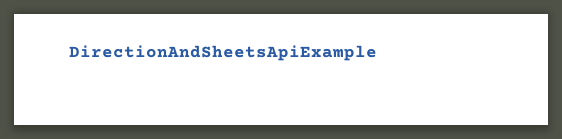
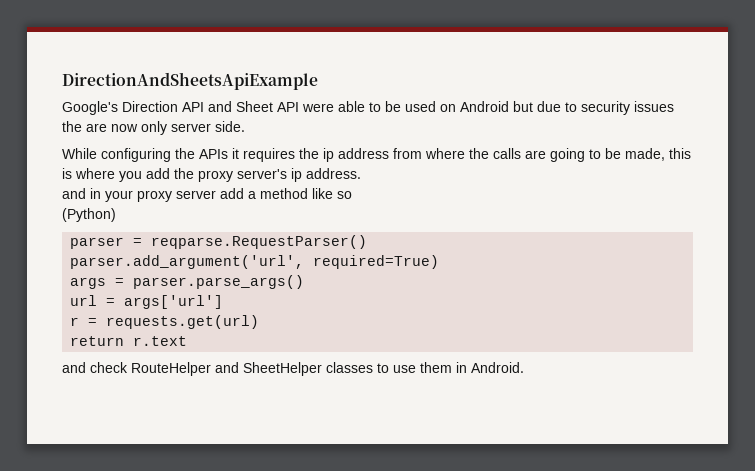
(377, 53) none -> [62,101,674,115] [62,121,245,135] [62,148,691,162] [62,168,361,182] [62,188,352,202] [62,208,116,222] [70,235,368,249] [70,255,440,269] [70,275,305,289] [70,295,224,309] [70,315,260,329] [70,336,188,346] [62,362,524,376] // Google's Direction API and Sheet API were able to be used on Android but due to security issues the are now only server side. // While configuring the APIs it requires the ip address from where the calls are going to be made, this is where you add the proxy server's ip address. // and in your proxy server add a method like so // (Python) // parser = reqparse.RequestParser() // parser.add_argument('url', required=True) // args = parser.parse_args() // url = args['url'] // r = requests.get(url) // return r.text // and check RouteHelper and SheetHelper classes to use them in Android.

